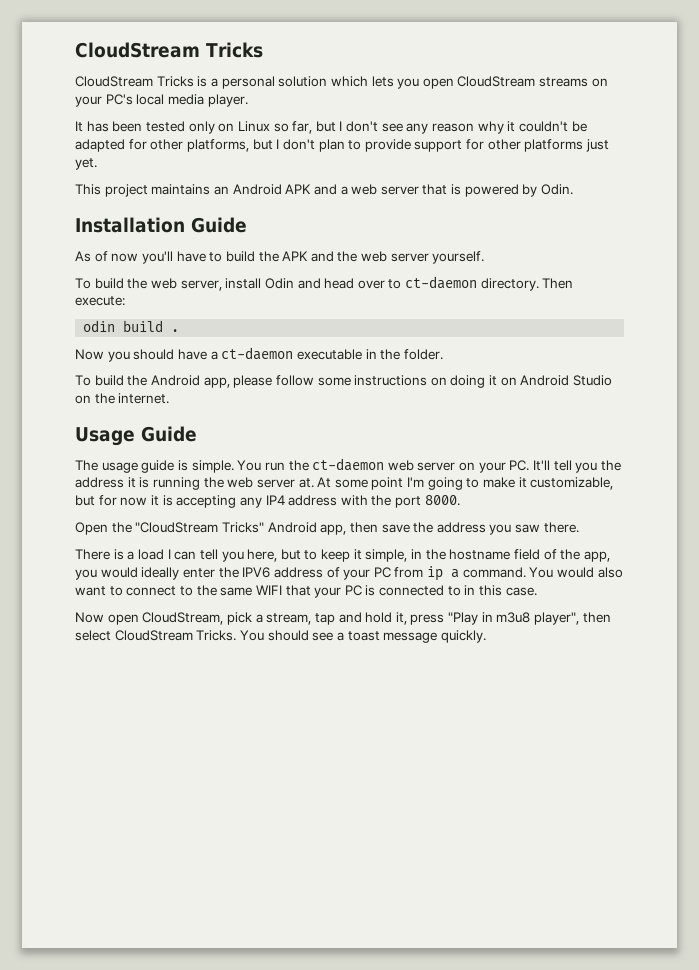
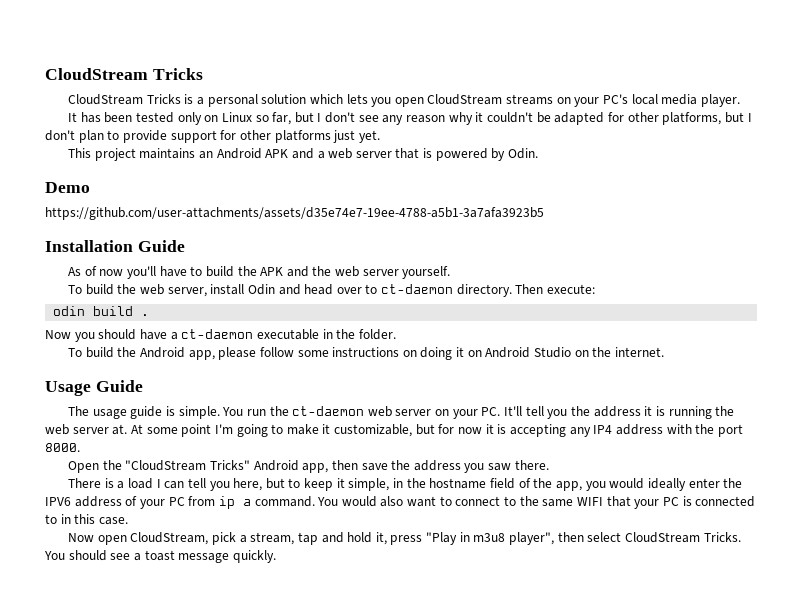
(574, 189) none -> [45,182,90,193] [45,207,544,220] // Demo // https://github.com/user-attachments/assets/d35e74e7-19ee-4788-a5b1-3a7afa3923b5

